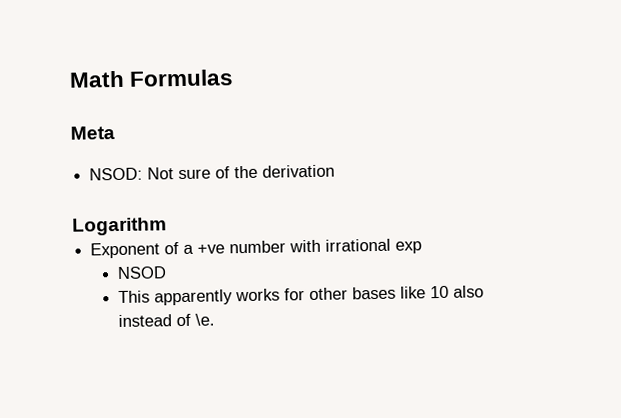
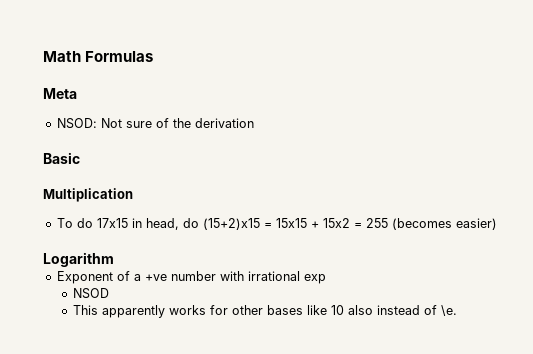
(336, 171) none -> [43,152,80,164] [43,188,133,202] [56,218,497,230] // Basic // Multiplication // To do 17x15 in head, do (15+2)x15 = 15x15 + 15x2 = 255 (becomes easier)

